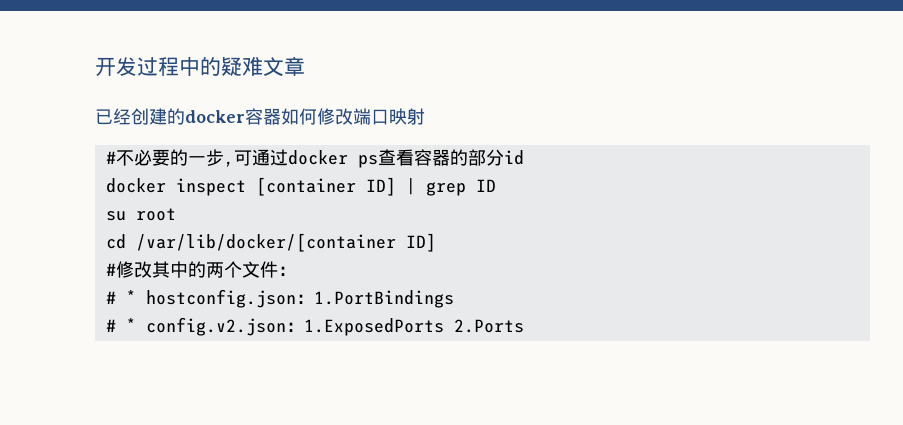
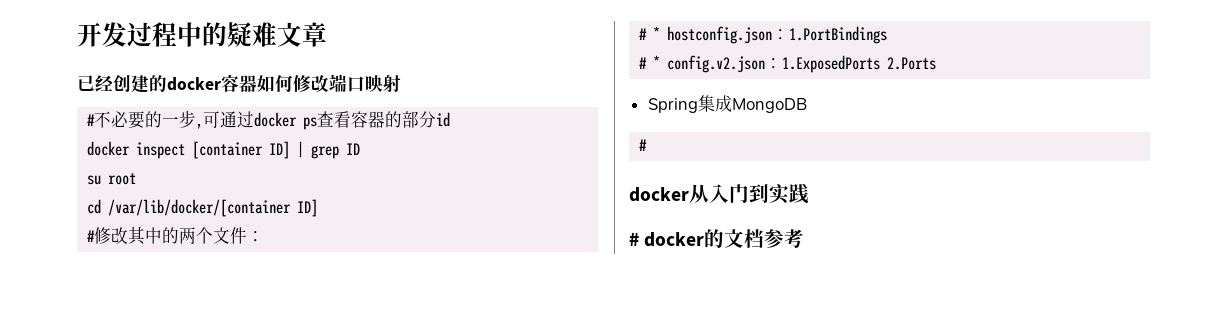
(524, 326) none -> [647,95,807,113] [639,139,648,151] [629,183,809,204] [629,229,805,248] // Spring集成MongoDB // # // docker从入门到实践 // # docker的文档参考

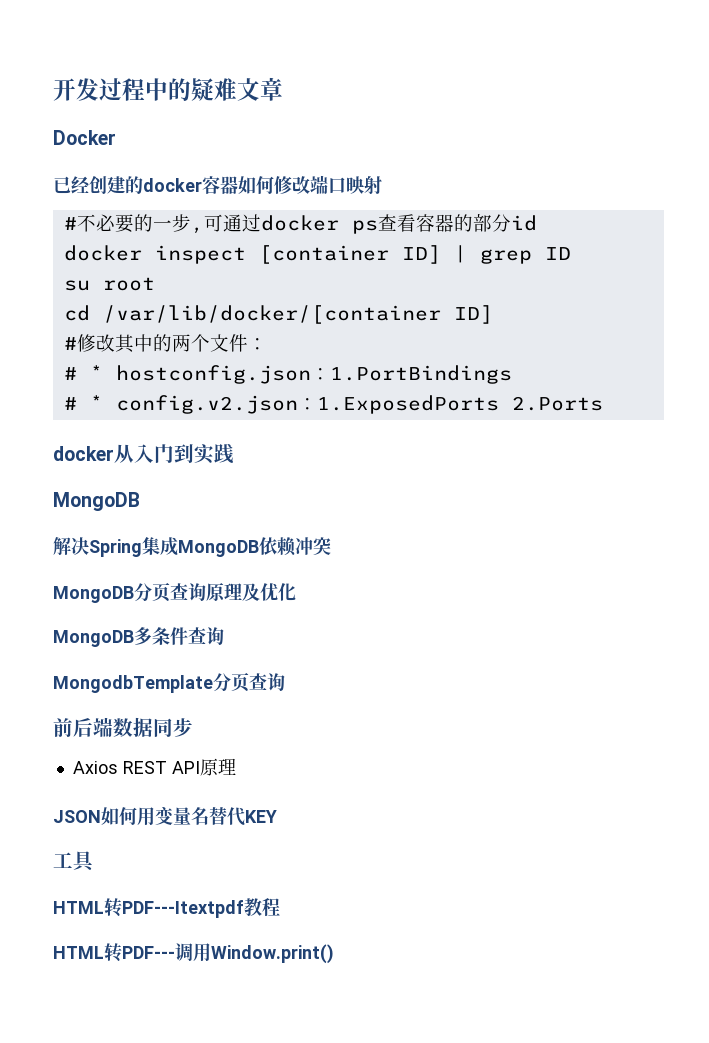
(327, 34) none -> [53,130,116,145] // Docker
[647,95,807,113] [639,139,648,151] // Spring集成MongoDB // # -> (603, 403) none
[629,229,805,248] # docker的文档参考 -> [53,492,140,511] [53,537,331,557] [53,582,296,603] [53,627,224,647] [53,672,285,693] [53,717,193,737] [72,758,236,776] [53,806,277,826] [53,851,95,872] [53,898,280,918] [53,943,334,964] MongoDB // 解决Spring集成MongoDB依赖冲突 // MongoDB分页查询原理及优化 // MongoDB多条件查询 // MongodbTemplate分页查询 // 前后端数据同步 // Axios REST API原理 // JSON如何用变量名替代KEY // 工具 // HTML转PDF---Itextpdf教程 // HTML转PDF---调用Window.print()

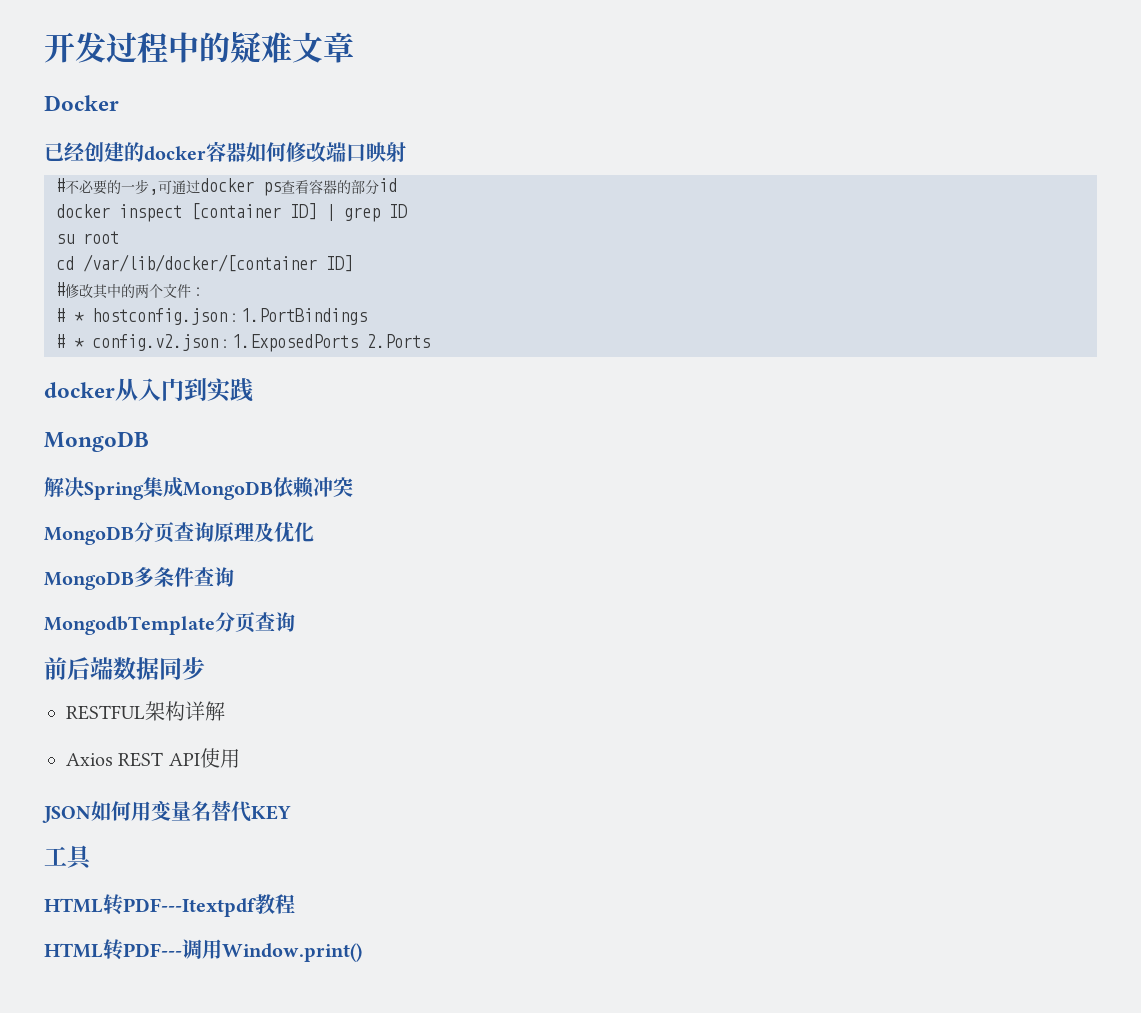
(193, 727) none -> [66,701,225,721] // RESTFUL架构详解
[199,758,236,776] 原理 -> [199,748,240,768] 使用

